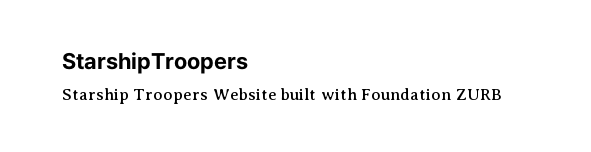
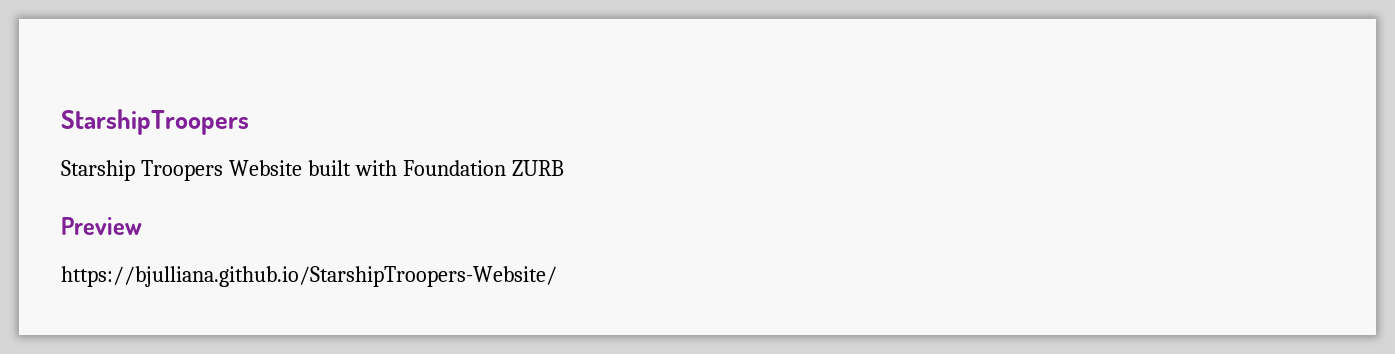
(502, 94) none -> [61,217,142,235] [61,266,557,287] // Preview // https://bjulliana.github.io/StarshipTroopers-Website/

